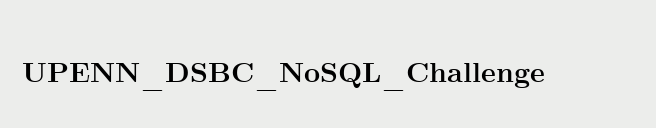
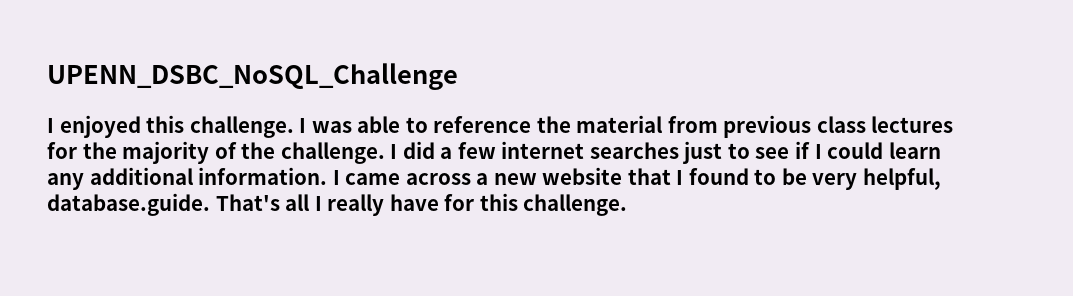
(545, 77) none -> [47,115,954,138] [47,141,941,164] [47,167,942,190] [47,193,628,216] // I enjoyed this challenge. I was able to reference the material from previous class lectures for the majority of the challenge. I did a few internet searches just to see if I could learn any additional information. I came across a new website that I found to be very helpful, database.guide. That's all I really have for this challenge.

